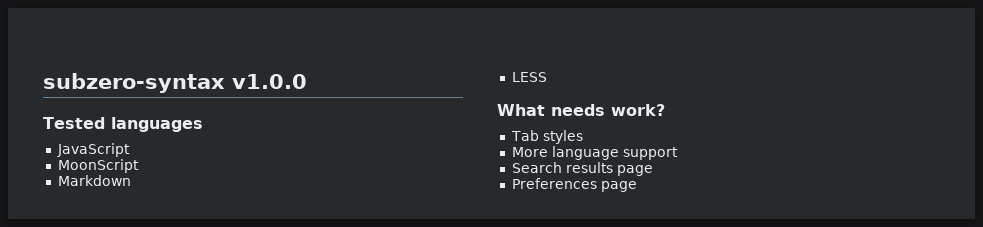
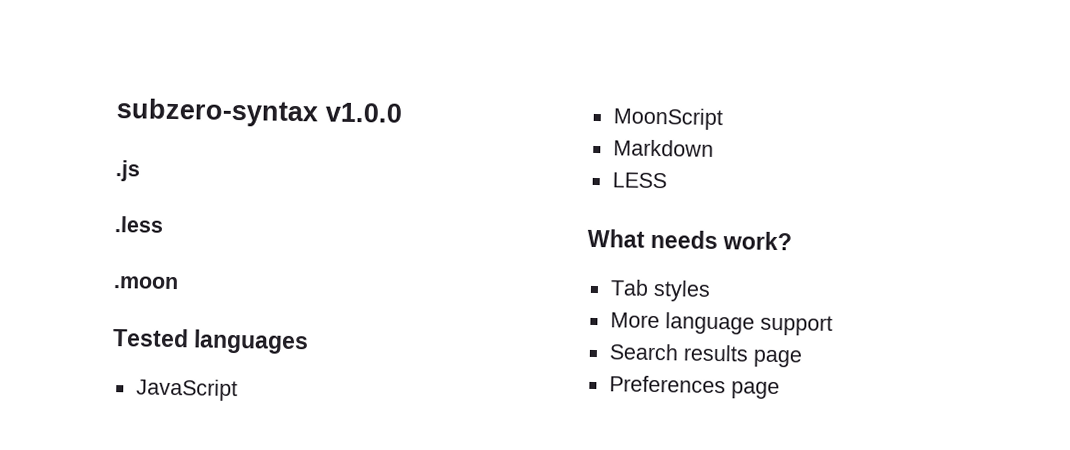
(307, 81) none -> [115,160,141,182] [114,216,164,233] [113,276,179,290] // .js // .less // .moon

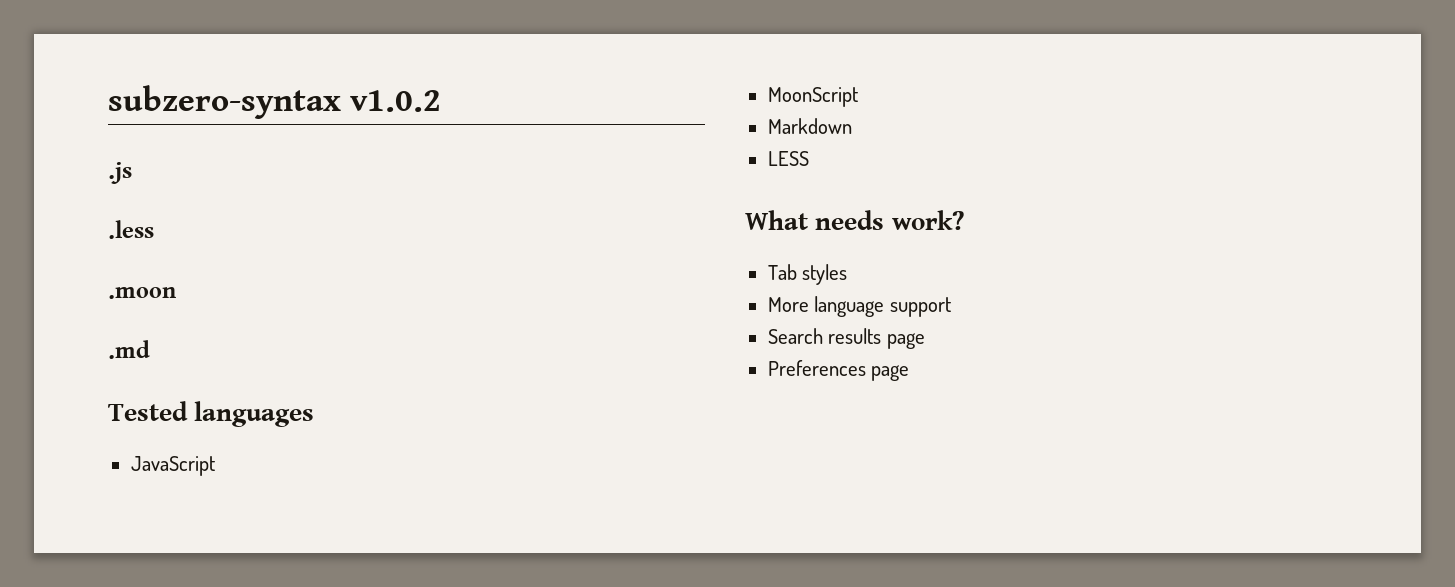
[325,102,402,123] v1.0.0 -> [350,90,442,112] v1.0.2
(179, 283) none -> [108,340,150,359] // .md

